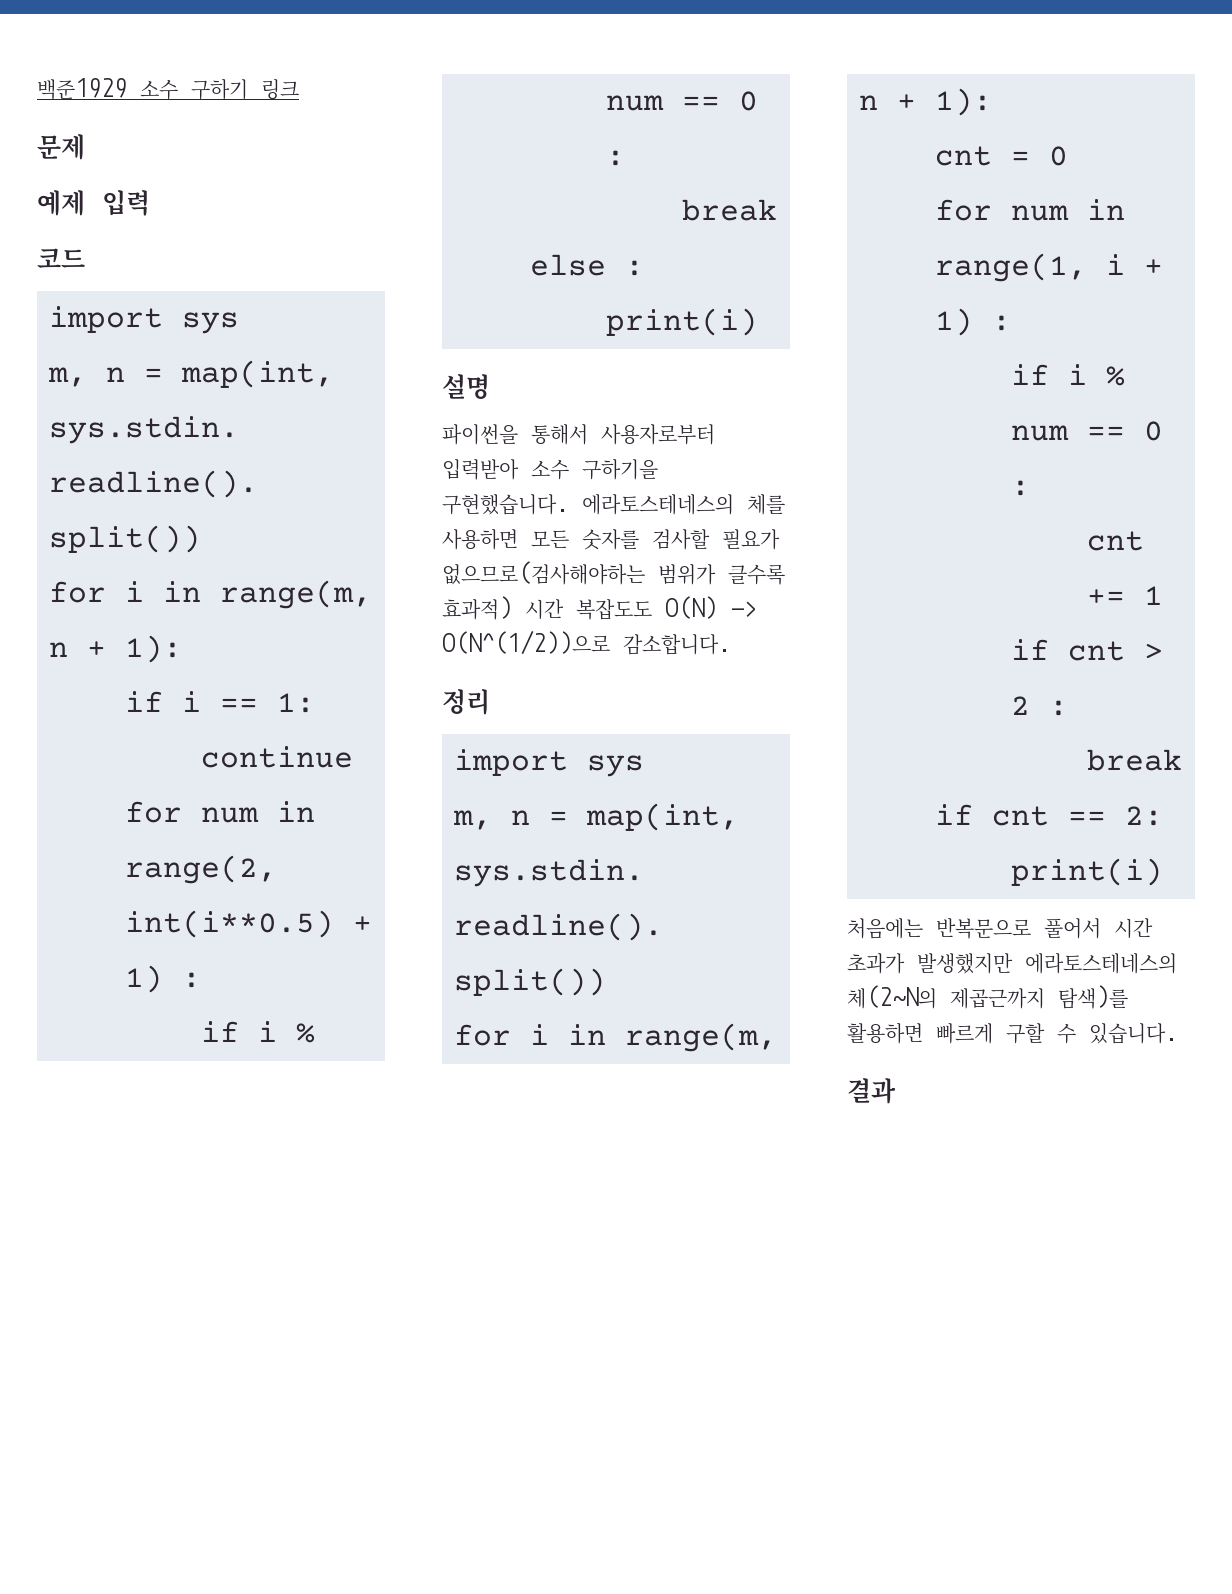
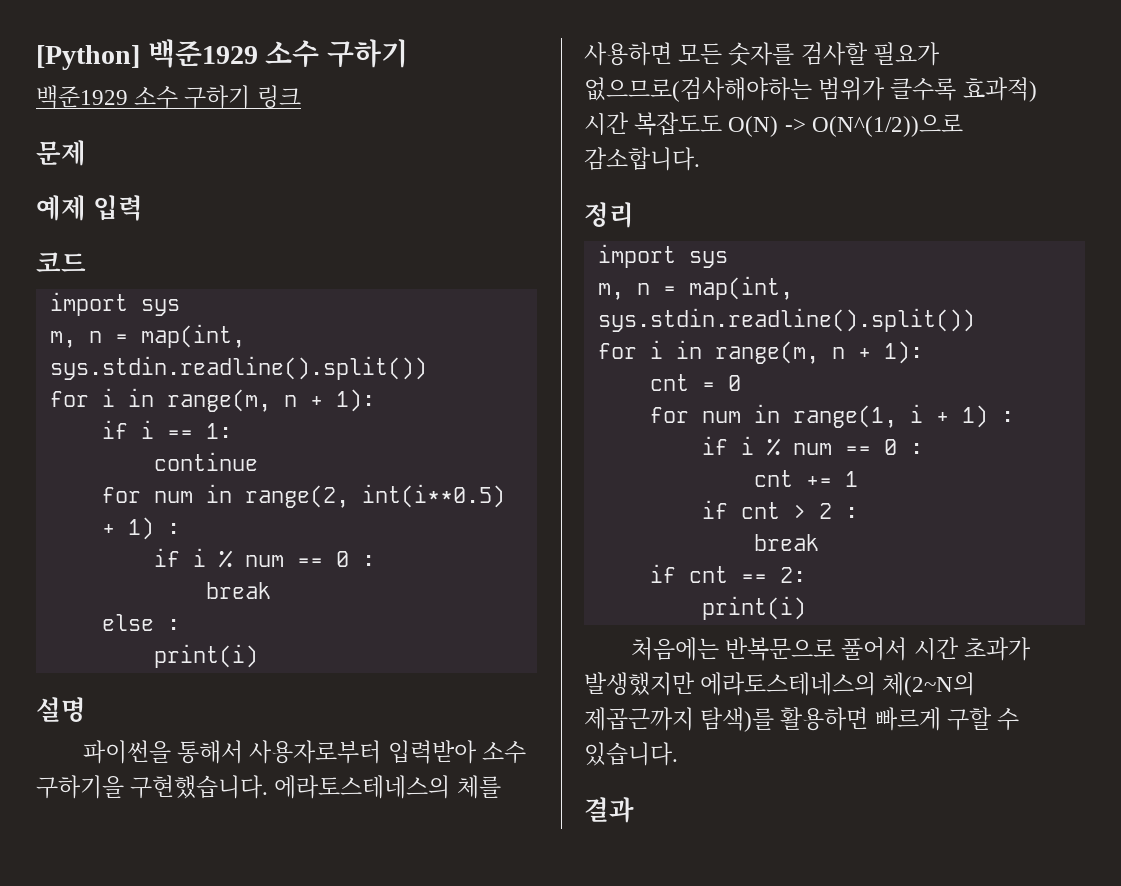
(37, 89) none -> [36,39,408,70] [Python] 백준1929 소수 구하기 //

